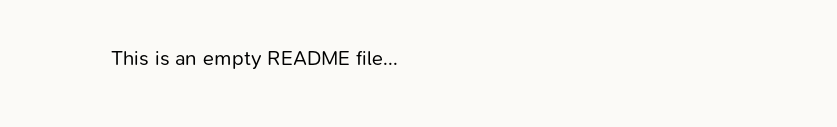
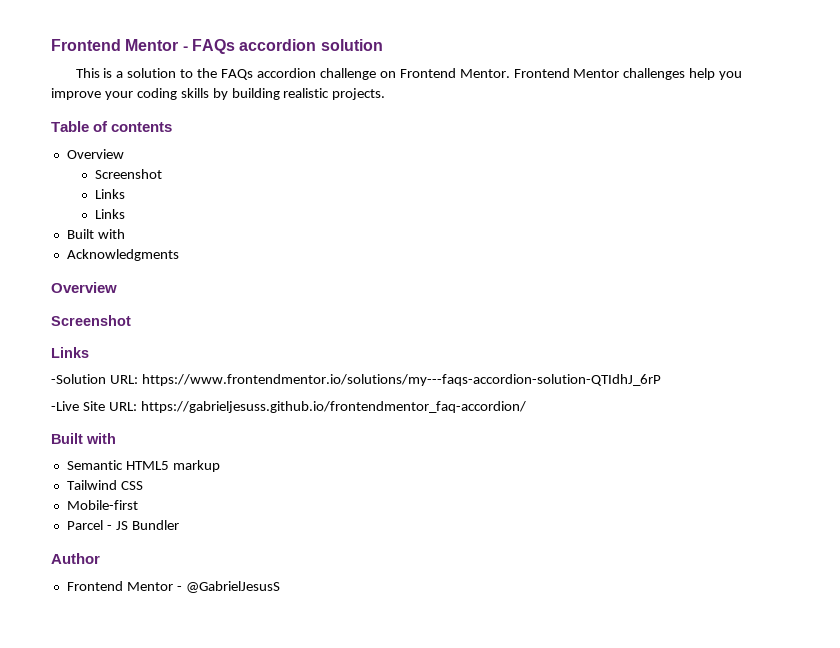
[111,50,398,70] This is an empty README file... -> [51,39,383,54] [75,68,743,80] [51,88,386,100] [51,121,173,132] [66,149,124,159] [95,169,163,179] [95,189,126,199] [95,209,126,219] [66,229,125,239] [66,249,179,261] [51,282,117,293] [51,315,131,326] [51,347,89,358] [51,374,661,386] [51,401,526,413] [51,433,116,444] [66,460,220,472] [66,480,143,490] [66,500,138,510] [66,520,179,530] [51,553,100,564] [66,581,280,593] Frontend Mentor - FAQs accordion solution // This is a solution to the FAQs accordion challenge on Frontend Mentor. Frontend Mentor challenges help you improve your coding skills by building realistic projects. // Table of contents // Overview // Screenshot // Links // Links // Built with // Acknowledgments // Overview // Screenshot // Links // -Solution URL: https://www.frontendmentor.io/solutions/my---faqs-accordion-solution-QTIdhJ_6rP // -Live Site URL: https://gabrieljesuss.github.io/frontendmentor_faq-accordion/ // Built with // Semantic HTML5 markup // Tailwind CSS // Mobile-first // Parcel - JS Bundler // Author // Frontend Mentor - @GabrielJesusS

